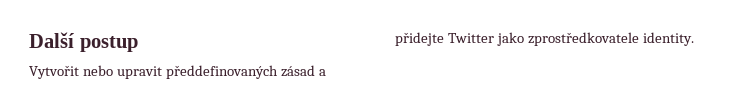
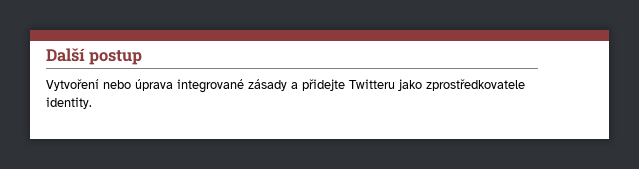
[29,65,315,79] Vytvořit nebo upravit předdefinovaných zásad -> [46,79,287,93] Vytvoření nebo úprava integrované zásady
[447,33,494,43] Twitter -> [349,79,395,89] Twitteru

